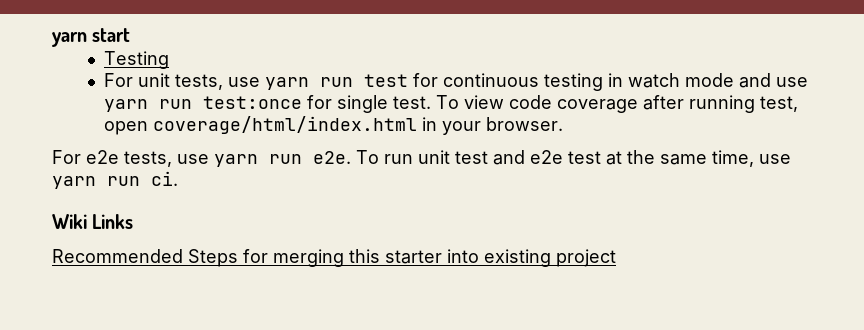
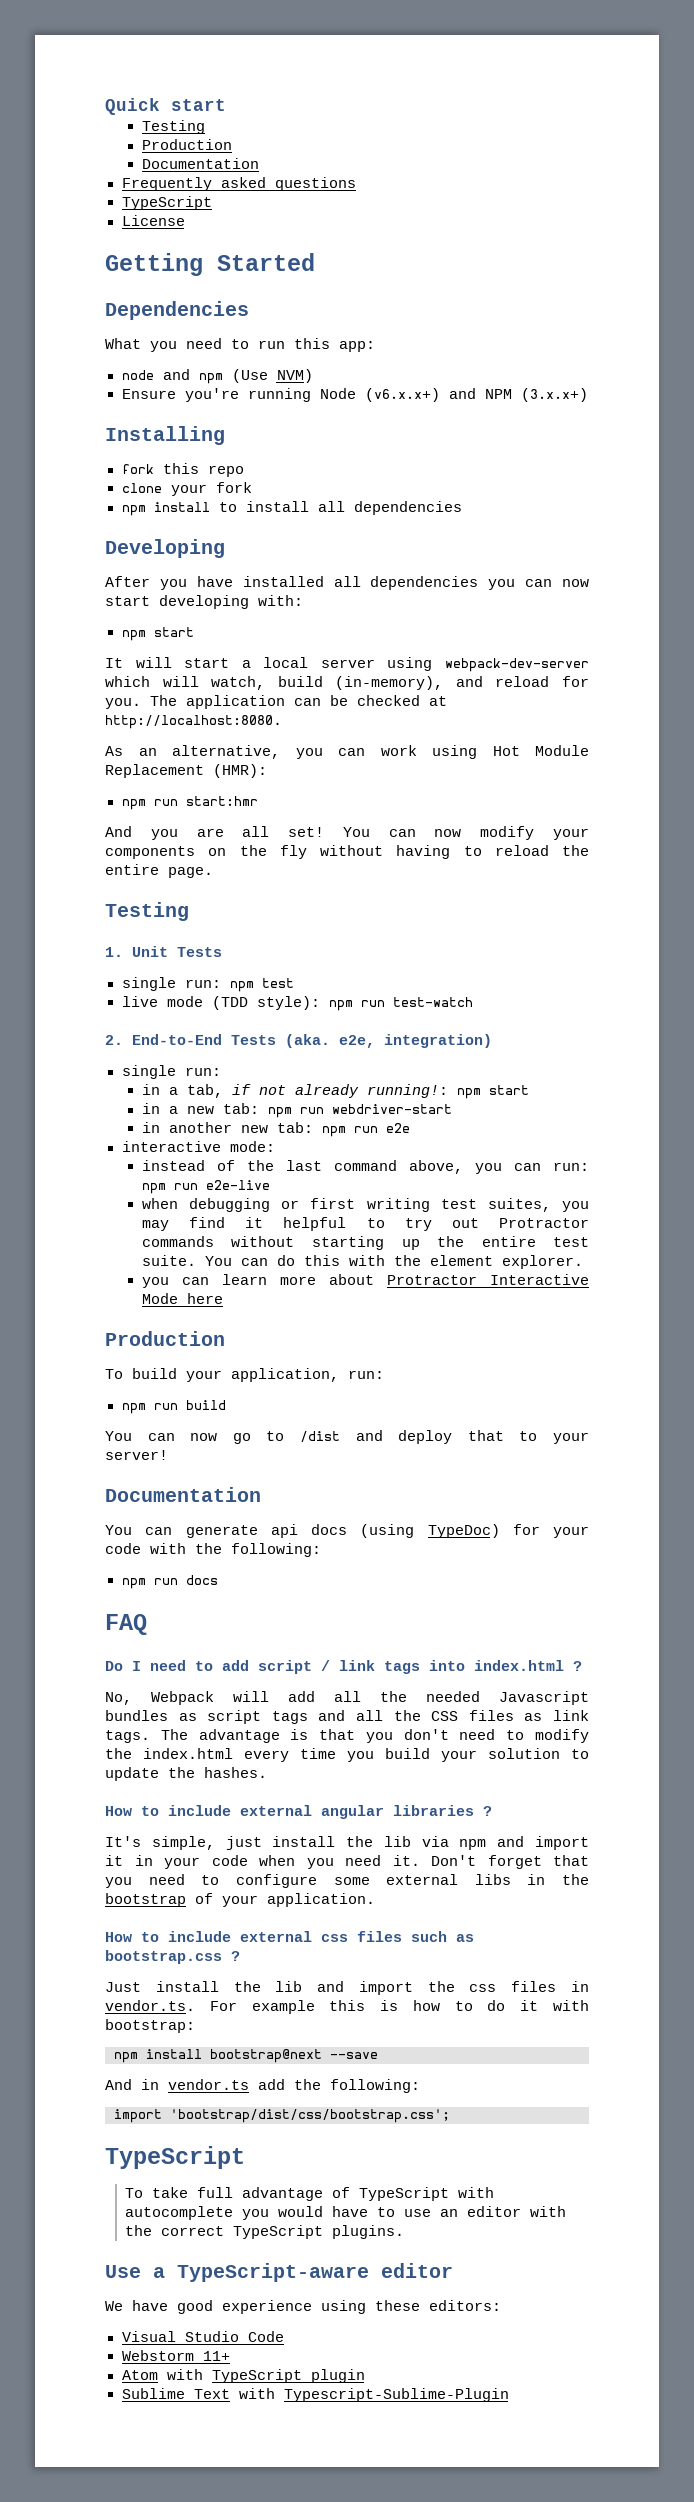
[52,32,87,47] yarn -> [105,98,160,115] Quick
[103,73,808,91] [103,95,798,113] [103,116,563,135] [52,150,791,167] [52,171,178,189] [52,214,134,229] [52,249,616,267] For unit tests, use yarn run test for continuous testing in watch mode and use yarn run test:once for single test. To view code coverage after running test, open coverage/html/index.html in your browser. // For e2e tests, use yarn run e2e. To run unit test and e2e test at the same time, use yarn run ci. // Wiki Links // Recommended Steps for merging this starter into existing project -> [141,139,232,150] [141,158,259,169] [121,177,356,191] [121,196,212,210] [121,215,185,226] [105,253,315,276] [105,301,249,320] [105,338,375,352] [121,369,313,384] [121,388,588,402] [105,426,225,445] [121,463,244,477] [121,482,252,496] [121,501,462,516] [105,539,225,558] [105,576,589,590] [105,595,303,609] [121,627,194,641] [105,657,589,672] [105,676,589,690] [105,695,447,709] [105,715,282,729] [105,745,589,759] [105,764,267,778] [121,796,258,810] [105,826,589,840] [105,845,589,859] [105,864,213,878] [105,902,189,921] [105,946,222,957] [121,977,294,992] [121,996,473,1011] [105,1034,492,1048] [121,1065,221,1079] [141,1084,529,1099] [141,1103,452,1118] [141,1122,410,1137] [121,1141,275,1152] [141,1160,589,1174] [141,1180,270,1194] [141,1198,589,1212] [141,1217,589,1231] [141,1236,589,1250] [141,1255,583,1269] [141,1274,589,1288] [141,1293,223,1304] [105,1331,225,1346] [105,1368,384,1382] [121,1400,226,1414] [105,1430,589,1444] [105,1450,168,1460] [105,1487,261,1502] [105,1524,589,1538] [105,1543,321,1557] [121,1575,218,1589] [105,1614,147,1635] [105,1660,582,1674] [105,1691,589,1705] [105,1710,590,1724] [105,1729,589,1743] [105,1748,589,1762] [105,1767,267,1781] [105,1805,492,1819] [105,1836,589,1850] [105,1855,589,1869] [105,1874,589,1888] [105,1893,375,1907] [105,1931,474,1942] [105,1950,240,1964] [105,1981,589,1995] [105,2000,589,2014] [105,2019,195,2033] [114,2049,378,2063] [105,2079,420,2093] [114,2109,450,2123] [105,2146,245,2169] [125,2187,495,2201] [125,2206,567,2220] [125,2225,405,2239] [105,2263,453,2282] [105,2300,501,2314] [121,2331,284,2342] [121,2350,230,2361] [121,2369,365,2383] [121,2388,509,2402] Production // Documentation // Frequently asked questions // TypeScript // License // Getting Started // Dependencies // What you need to run this app: // node and npm (Use NVM) // Ensure you're running Node (v6.x.x+) and NPM (3.x.x+) // Installing // fork this repo // clone your fork // npm install to install all dependencies // Developing // After you have installed all dependencies you can now start developing with: // npm start // It will start a local server using webpack-dev-server which will watch, build (in-memory), and reload for you. The application can be checked at http://localhost:8080. // As an alternative, you can work using Hot Module Replacement (HMR): // npm run start:hmr // And you are all set! You can now modify your components on the fly without having to reload the entire page. // Testing // 1. Unit Tests // single run: npm test // live mode (TDD style): npm run test-watch // 2. End-to-End Tests (aka. e2e, integration) // single run: // in a tab, if not already running!: npm start // in a new tab: npm run webdriver-start // in another new tab: npm run e2e // interactive mode: // instead of the last command above, you can run: npm run e2e-live // when debugging or first writing test suites, you may find it helpful to try out Protractor commands without starting up the entire test suite. You can do this with the element explorer. // you can learn more about Protractor Interactive Mode here // Production // To build your application, run: // npm run build // You can now go to /dist and deploy that to your server! // Documentation // You can generate api docs (using TypeDoc) for your code with the following: // npm run docs // FAQ // Do I need to add script / link tags into index.html ? // No, Webpack will add all the needed Javascript bundles as script tags and all the CSS files as link tags. The advantage is that you don't need to modify the index.html every time you build your solution to update the hashes. // How to include external angular libraries ? // It's simple, just install the lib via npm and import it in your code when you need it. Don't forget that you need to configure some external libs in the bootstrap of your application. // How to include external css files such as bootstrap.css ? // Just install the lib and import the css files in vendor.ts. For example this is how to do it with bootstrap: // npm install bootstrap@next --save // And in vendor.ts add the following: // import 'bootstrap/dist/css/bootstrap.css'; // TypeScript // To take full advantage of TypeScript with autocomplete you would have to use an editor with the correct TypeScript plugins. // Use a TypeScript-aware editor // We have good experience using these editors: // Visual Studio Code // Webstorm 11+ // Atom with TypeScript plugin // Sublime Text with Typescript-Sublime-Plugin

